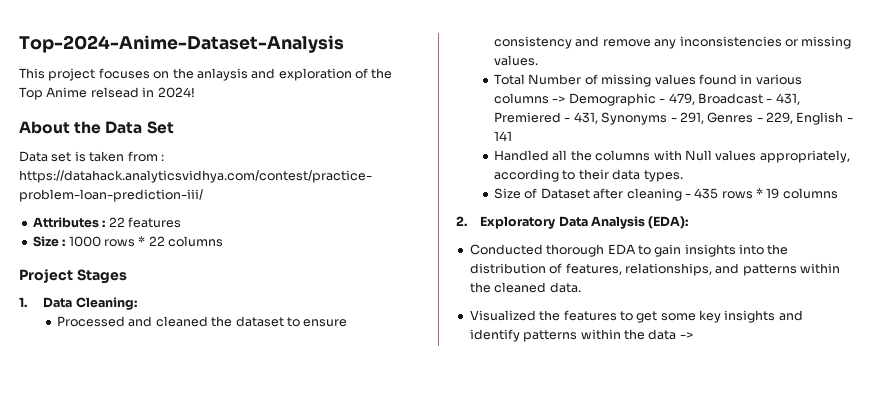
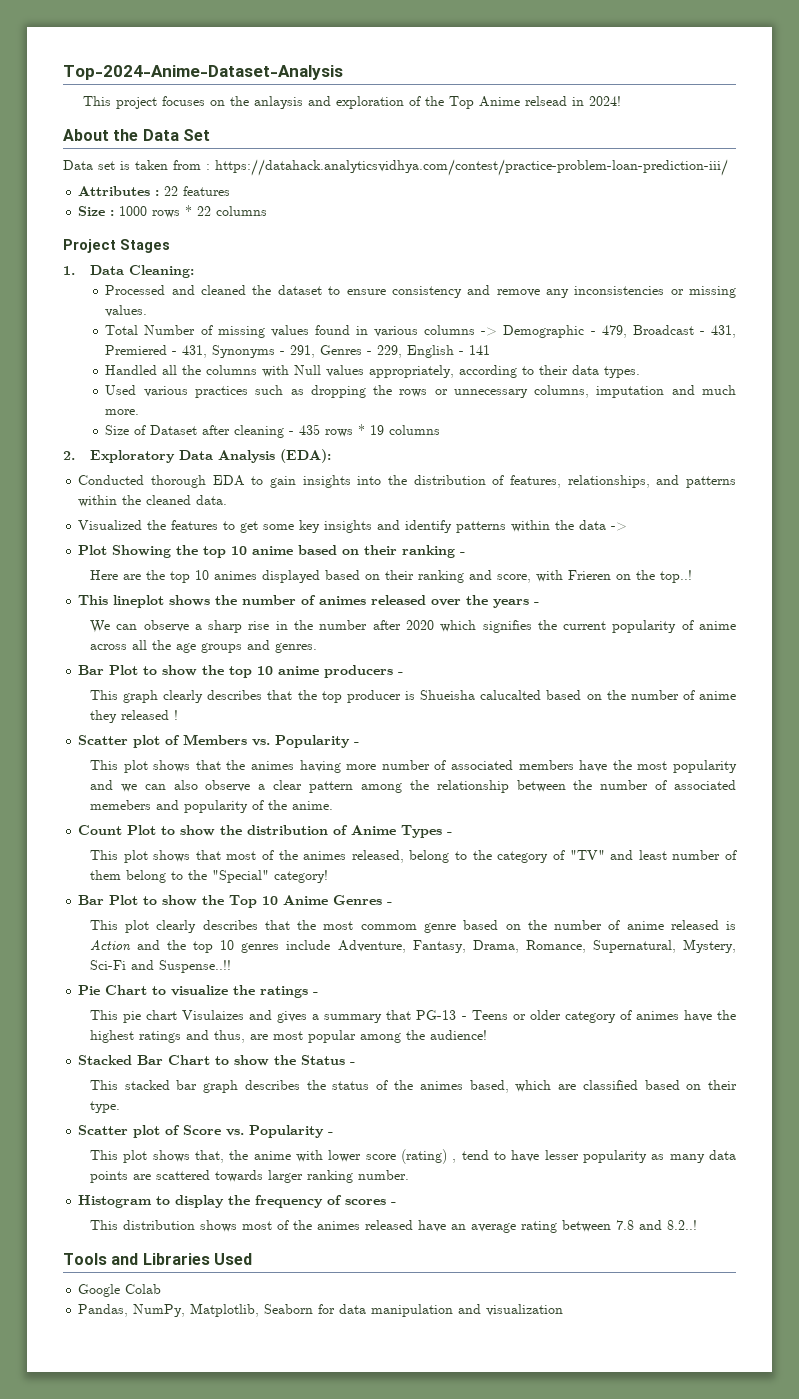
(683, 176) none -> [105,385,736,398] [105,409,140,415] // Used various practices such as dropping the rows or unnecessary columns, imputation and much more.
(693, 335) none -> [78,545,466,558] [89,570,692,583] [78,595,540,608] [89,620,737,633] [89,640,317,653] [78,665,404,678] [89,690,736,703] [89,710,178,723] [78,734,360,748] [89,760,738,773] [89,780,737,793] [89,800,333,813] [78,825,453,838] [89,850,737,863] [89,870,328,883] [78,895,393,908] [89,920,736,933] [89,939,736,953] [89,960,231,973] [78,985,319,998] [89,1010,737,1023] [89,1030,487,1043] [78,1055,356,1066] [89,1080,737,1093] [89,1101,120,1113] [78,1125,334,1138] [89,1149,737,1164] [89,1170,409,1183] [78,1195,397,1208] [89,1220,697,1233] [63,1253,252,1265] [78,1284,162,1297] [78,1303,564,1317] // Plot Showing the top 10 anime based on their ranking - // Here are the top 10 animes displayed based on their ranking and score, with Frieren on the top..! // This lineplot shows the number of animes released over the years - // We can observe a sharp rise in the number after 2020 which signifies the current popularity of anime across all the age groups and genres. // Bar Plot to show the top 10 anime producers - // This graph clearly describes that the top producer is Shueisha calucalted based on the number of anime they released ! // Scatter plot of Members vs. Popularity - // This plot shows that the animes having more number of associated members have the most popularity and we can also observe a clear pattern among the relationship between the number of associated memebers and popularity of the anime. // Count Plot to show the distribution of Anime Types - // This plot shows that most of the animes released, belong to the category of "TV" and least number of them belong to the "Special" category! // Bar Plot to show the Top 10 Anime Genres - // This plot clearly describes that the most commom genre based on the number of anime released is Action and the top 10 genres include Adventure, Fantasy, Drama, Romance, Supernatural, Mystery, Sci-Fi and Suspense..!! // Pie Chart to visualize the ratings - // This pie chart Visulaizes and gives a summary that PG-13 - Teens or older category of animes have the highest ratings and thus, are most popular among the audience! // Stacked Bar Chart to show the Status - // This stacked bar graph describes the status of the animes based, which are classified based on their type. // Scatter plot of Score vs. Popularity - // This plot shows that, the anime with lower score (rating) , tend to have lesser popularity as many data points are scattered towards larger ranking number. // Histogram to display the frequency of scores - // This distribution shows most of the animes released have an average rating between 7.8 and 8.2..! // Tools and Libraries Used // Google Colab // Pandas, NumPy, Matplotlib, Seaborn for data manipulation and visualization

